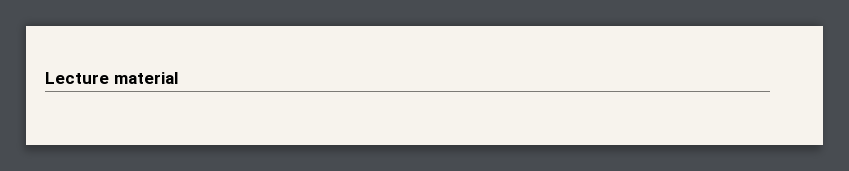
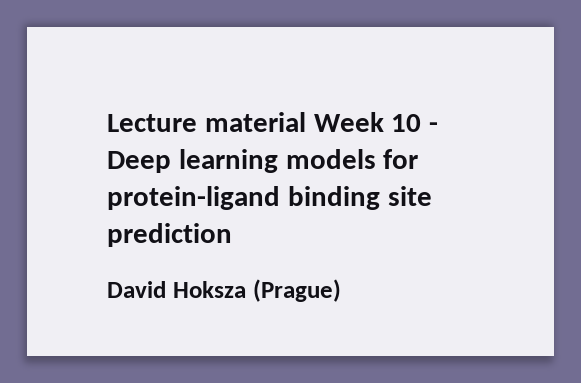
(178, 78) none -> [313,112,439,132] [107,149,419,173] [107,186,432,210] [107,223,232,247] [107,279,341,302] Week 10 - Deep learning models for protein-ligand binding site prediction // David Hoksza (Prague)

